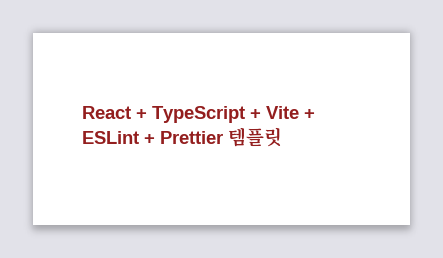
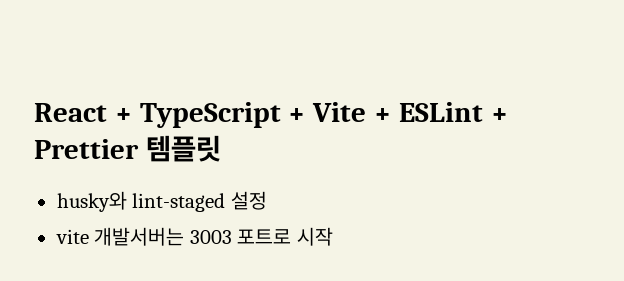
(282, 137) none -> [56,191,267,212] [55,227,333,246] // husky와 lint-staged 설정 // vite 개발서버는 3003 포트로 시작

